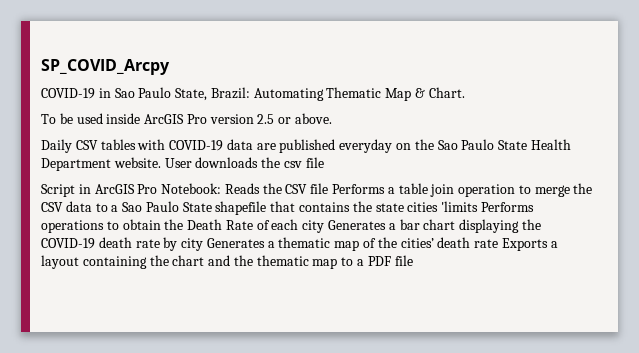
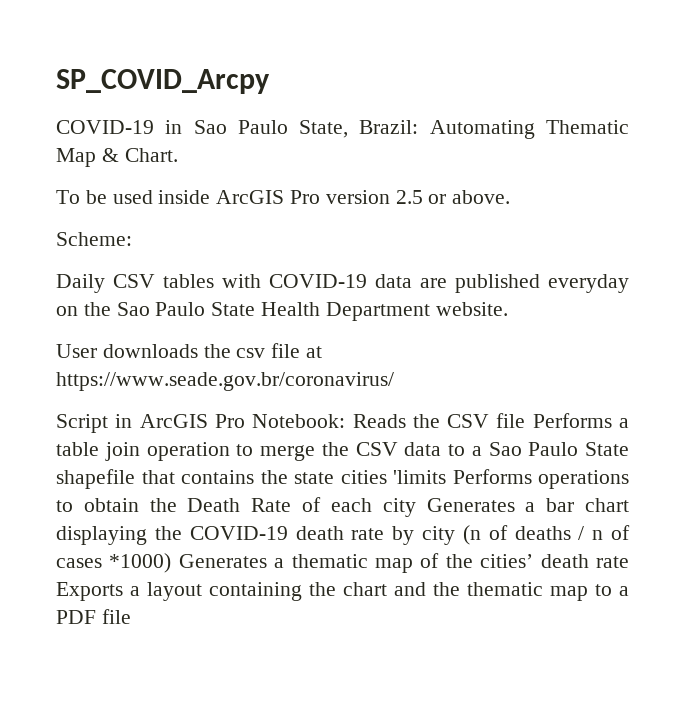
(333, 118) none -> [56,232,132,246] // Scheme:
(161, 162) none -> (508, 309) //
(324, 162) none -> [306,346,323,358] [56,372,394,391] at https://www.seade.gov.br/coronavirus/
(204, 244) none -> [462,525,630,545] [56,553,172,573] (n of deaths / n of cases *1000)

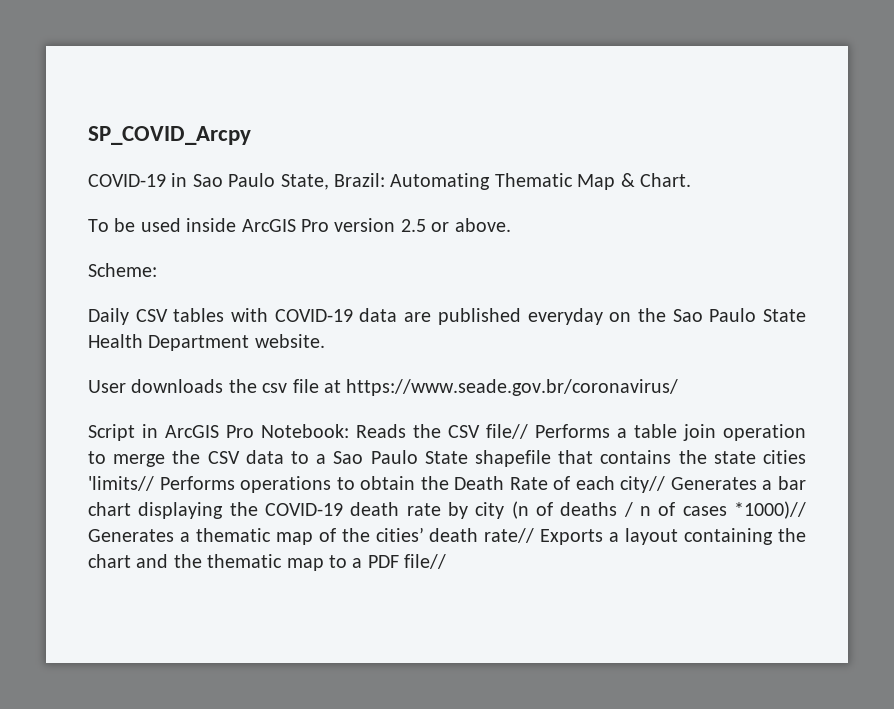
[496,413,526,428] file -> [486,424,528,439] file//
[393,470,446,484] 'limits -> [88,476,154,491] 'limits//
[382,498,416,517] city -> [620,476,666,493] city//
[109,553,172,573] *1000) -> [734,501,807,519] *1000)//
[595,556,629,568] rate -> [484,528,535,543] rate//
[101,609,131,624] file -> [404,554,447,569] file//

